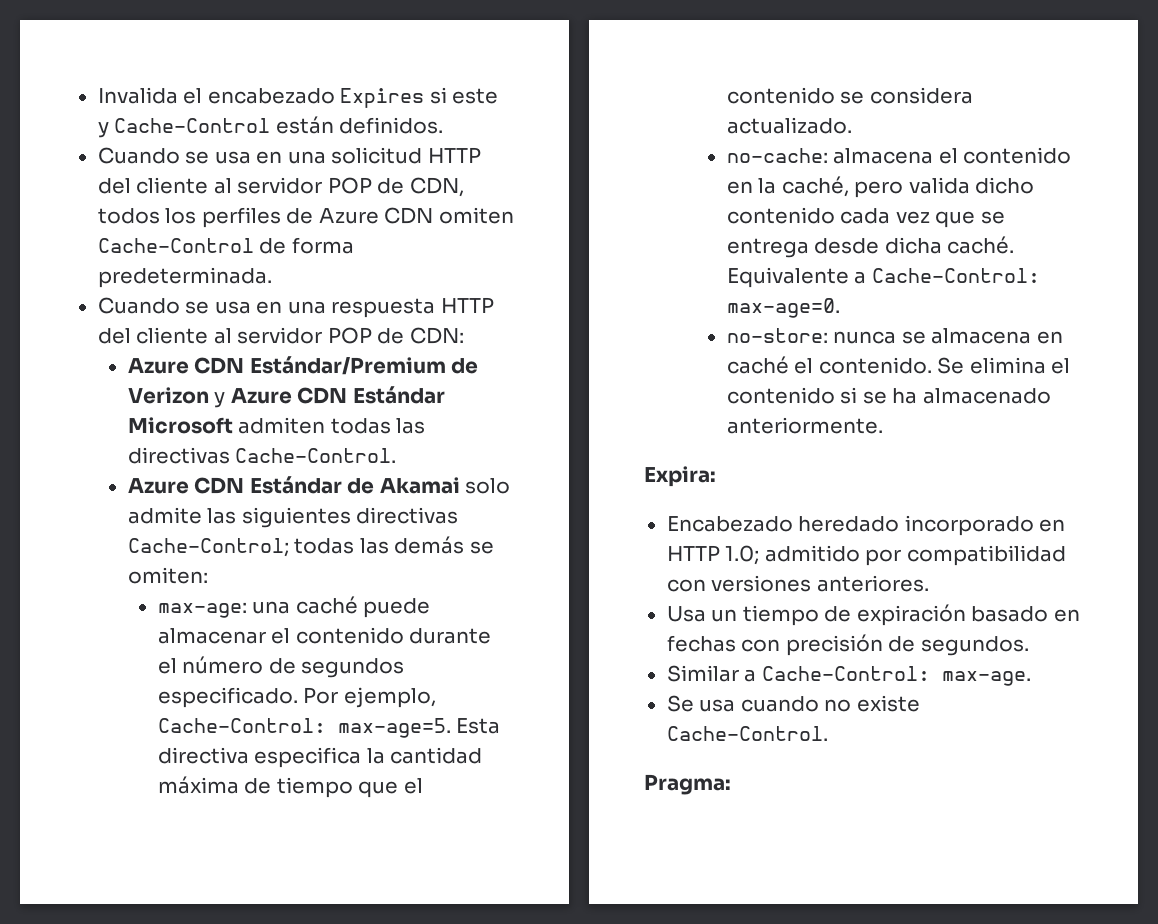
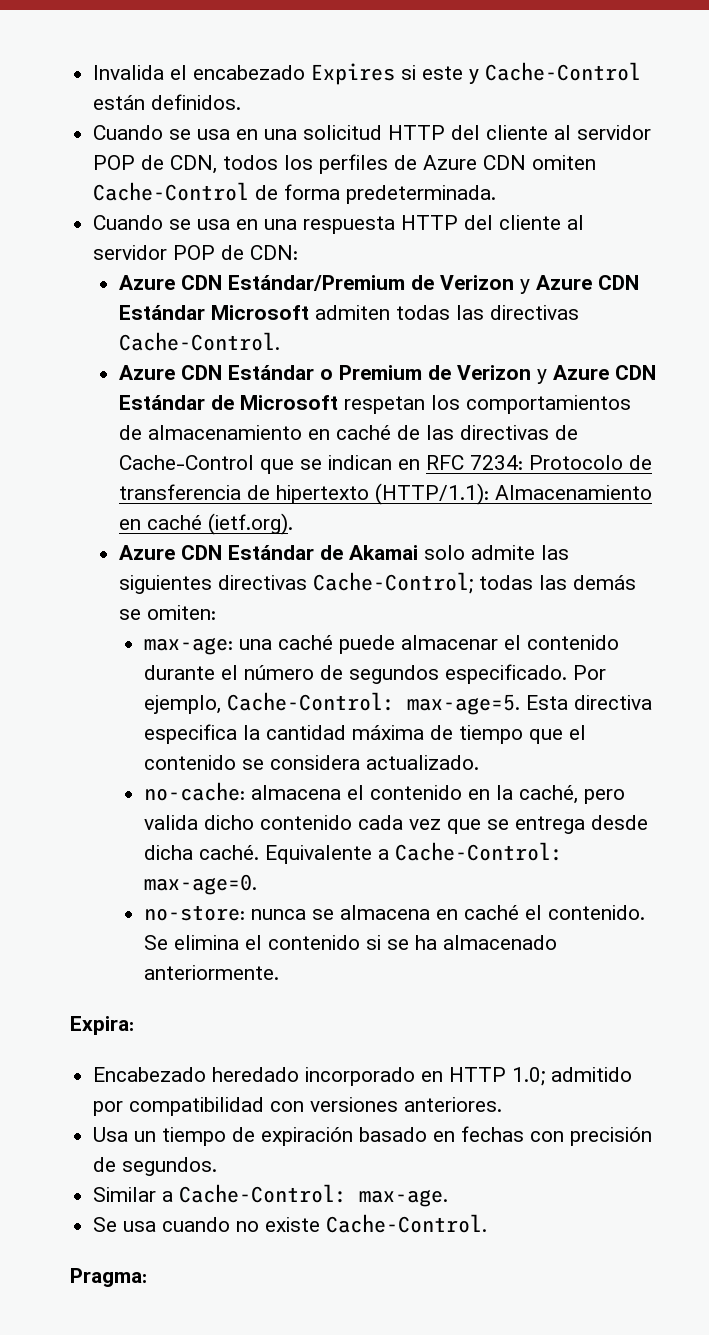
(397, 455) none -> [118,365,656,384] [118,395,631,414] [118,425,578,440] [118,455,652,474] [118,483,652,505] [118,513,293,535] // Azure CDN Estándar o Premium de Verizon y Azure CDN Estándar de Microsoft respetan los comportamientos de almacenamiento en caché de las directivas de Cache-Control que se indican en RFC 7234: Protocolo de transferencia de hipertexto (HTTP/1.1): Almacenamiento en caché (ietf.org).

